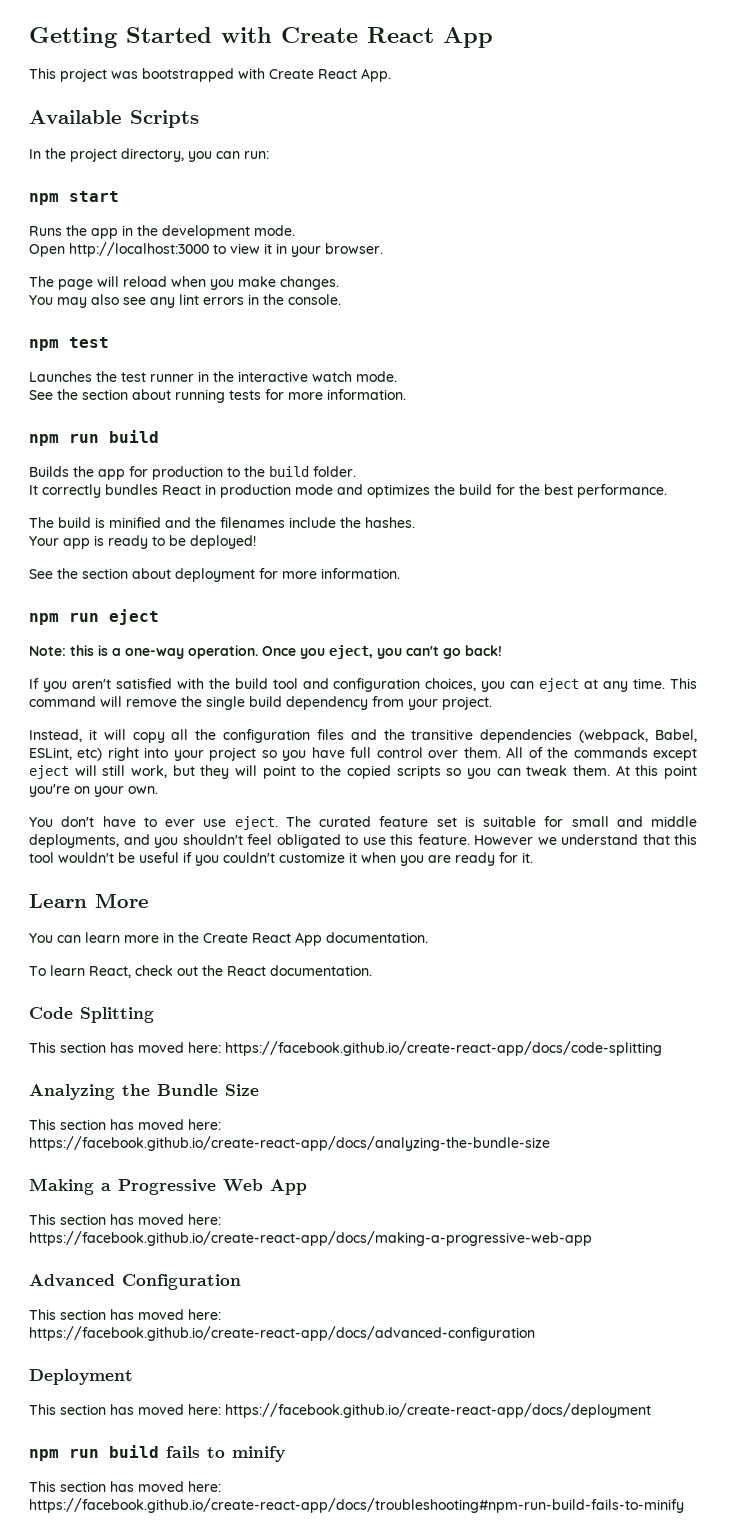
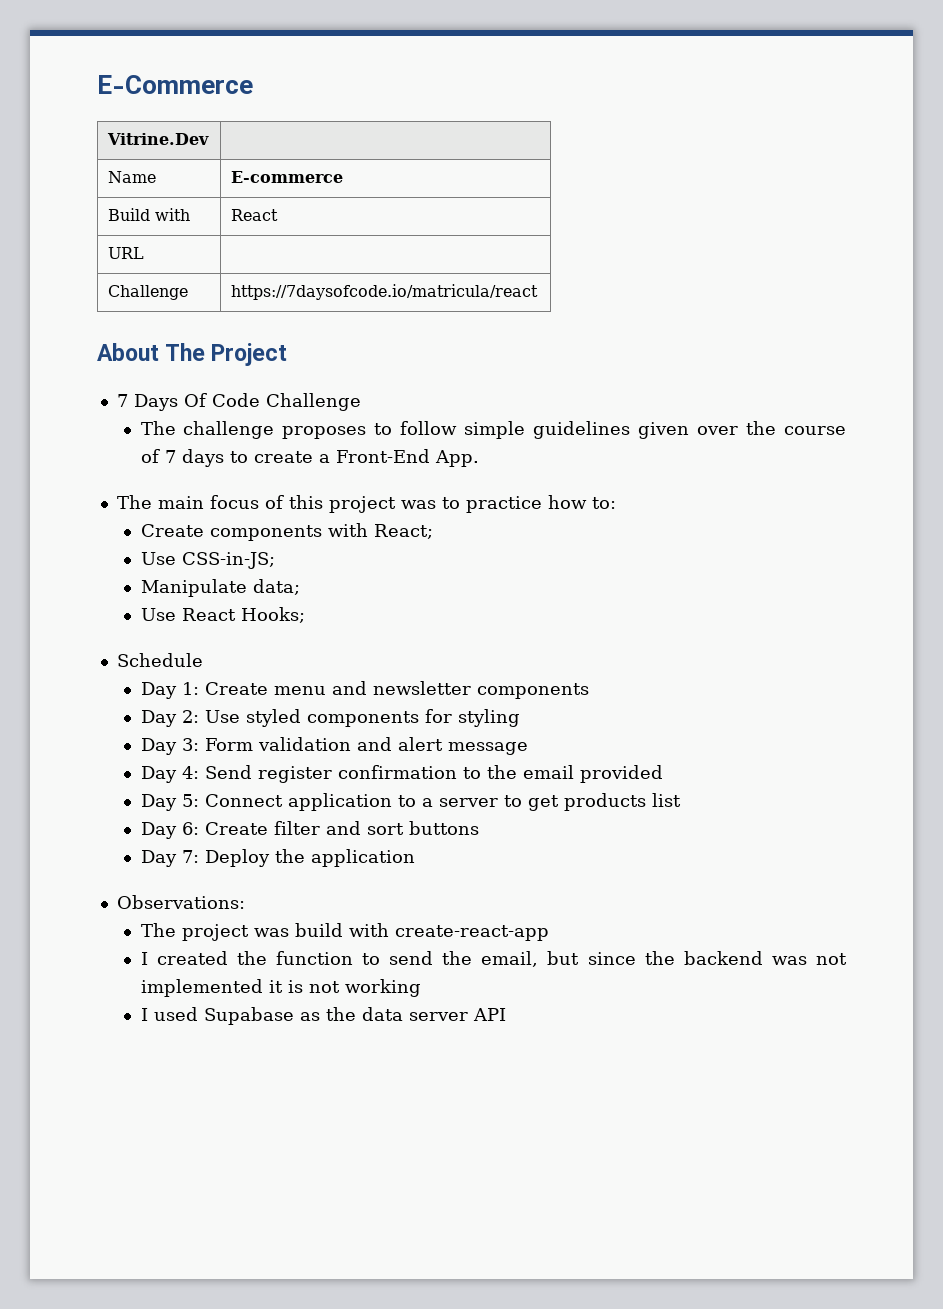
[29,27,493,48] [29,68,391,82] [29,110,199,128] [29,148,269,162] [29,191,119,205] [29,225,295,239] [29,242,383,257] [29,276,339,290] [29,294,341,308] [29,337,109,351] [29,371,397,382] [29,389,406,403] [29,430,159,446] [29,466,356,480] [29,484,667,498] [29,517,415,528] [29,535,256,549] [29,568,400,582] [29,609,159,625] [29,645,502,659] [29,678,698,692] [29,696,492,710] [29,729,697,743] [29,747,698,761] [29,765,698,779] [29,784,158,797] [29,816,697,830] [29,834,697,848] [29,852,533,866] [29,893,149,908] [29,932,428,946] [29,965,372,978] [29,1007,154,1023] [29,1041,662,1056] [29,1084,259,1100] [29,1119,221,1130] [29,1136,550,1151] [29,1178,307,1195] [29,1214,221,1225] [29,1231,592,1246] [29,1274,241,1290] [29,1309,221,1320] [29,1326,535,1341] [29,1369,133,1385] [29,1403,651,1418] [29,1445,285,1462] [29,1481,221,1492] [29,1498,684,1513] Getting Started with Create React App // This project was bootstrapped with Create React App. // Available Scripts // In the project directory, you can run: // npm start // Runs the app in the development mode. // Open http://localhost:3000 to view it in your browser. // The page will reload when you make changes. // You may also see any lint errors in the console. // npm test // Launches the test runner in the interactive watch mode. // See the section about running tests for more information. // npm run build // Builds the app for production to the build folder. // It correctly bundles React in production mode and optimizes the build for the best performance. // The build is minified and the filenames include the hashes. // Your app is ready to be deployed! // See the section about deployment for more information. // npm run eject // Note: this is a one-way operation. Once you eject, you can't go back! // If you aren't satisfied with the build tool and configuration choices, you can eject at any time. This command will remove the single build dependency from your project. // Instead, it will copy all the configuration files and the transitive dependencies (webpack, Babel, ESLint, etc) right into your project so you have full control over them. All of the commands except eject will still work, but they will point to the copied scripts so you can tweak them. At this point you're on your own. // You don't have to ever use eject. The curated feature set is suitable for small and middle deployments, and you shouldn't feel obligated to use this feature. However we understand that this tool wouldn't be useful if you couldn't customize it when you are ready for it. // Learn More // You can learn more in the Create React App documentation. // To learn React, check out the React documentation. // Code Splitting // This section has moved here: https://facebook.github.io/create-react-app/docs/code-splitting // Analyzing the Bundle Size // This section has moved here: https://facebook.github.io/create-react-app/docs/analyzing-the-bundle-size // Making a Progressive Web App // This section has moved here: https://facebook.github.io/create-react-app/docs/making-a-progressive-web-app // Advanced Configuration // This section has moved here: https://facebook.github.io/create-react-app/docs/advanced-configuration // Deployment // This section has moved here: https://facebook.github.io/create-react-app/docs/deployment // npm run build fails to minify // This section has moved here: https://facebook.github.io/create-react-app/docs/troubleshooting#npm-run-build-fails-to-minify -> [97,75,253,94] [107,133,210,145] [108,171,157,183] [231,171,344,183] [108,208,191,221] [231,209,279,221] [108,247,145,259] [108,285,189,300] [231,284,539,300] [97,343,288,366] [116,393,361,411] [140,421,846,439] [140,449,479,467] [116,495,616,513] [140,523,433,541] [140,552,275,569] [140,579,300,597] [140,607,305,623] [116,653,203,667] [140,681,589,699] [140,709,520,727] [140,737,529,755] [140,765,663,783] [140,793,681,811] [140,821,479,839] [140,849,415,867] [116,895,245,909] [140,923,549,941] [140,951,848,967] [140,979,421,997] [140,1007,506,1025] E-Commerce // Vitrine.Dev | // Name | E-commerce // Build with | React // URL | // Challenge | https://7daysofcode.io/matricula/react // About The Project // 7 Days Of Code Challenge // The challenge proposes to follow simple guidelines given over the course of 7 days to create a Front-End App. // The main focus of this project was to practice how to: // Create components with React; // Use CSS-in-JS; // Manipulate data; // Use React Hooks; // Schedule // Day 1: Create menu and newsletter components // Day 2: Use styled components for styling // Day 3: Form validation and alert message // Day 4: Send register confirmation to the email provided // Day 5: Connect application to a server to get products list // Day 6: Create filter and sort buttons // Day 7: Deploy the application // Observations: // The project was build with create-react-app // I created the function to send the email, but since the backend was not implemented it is not working // I used Supabase as the data server API

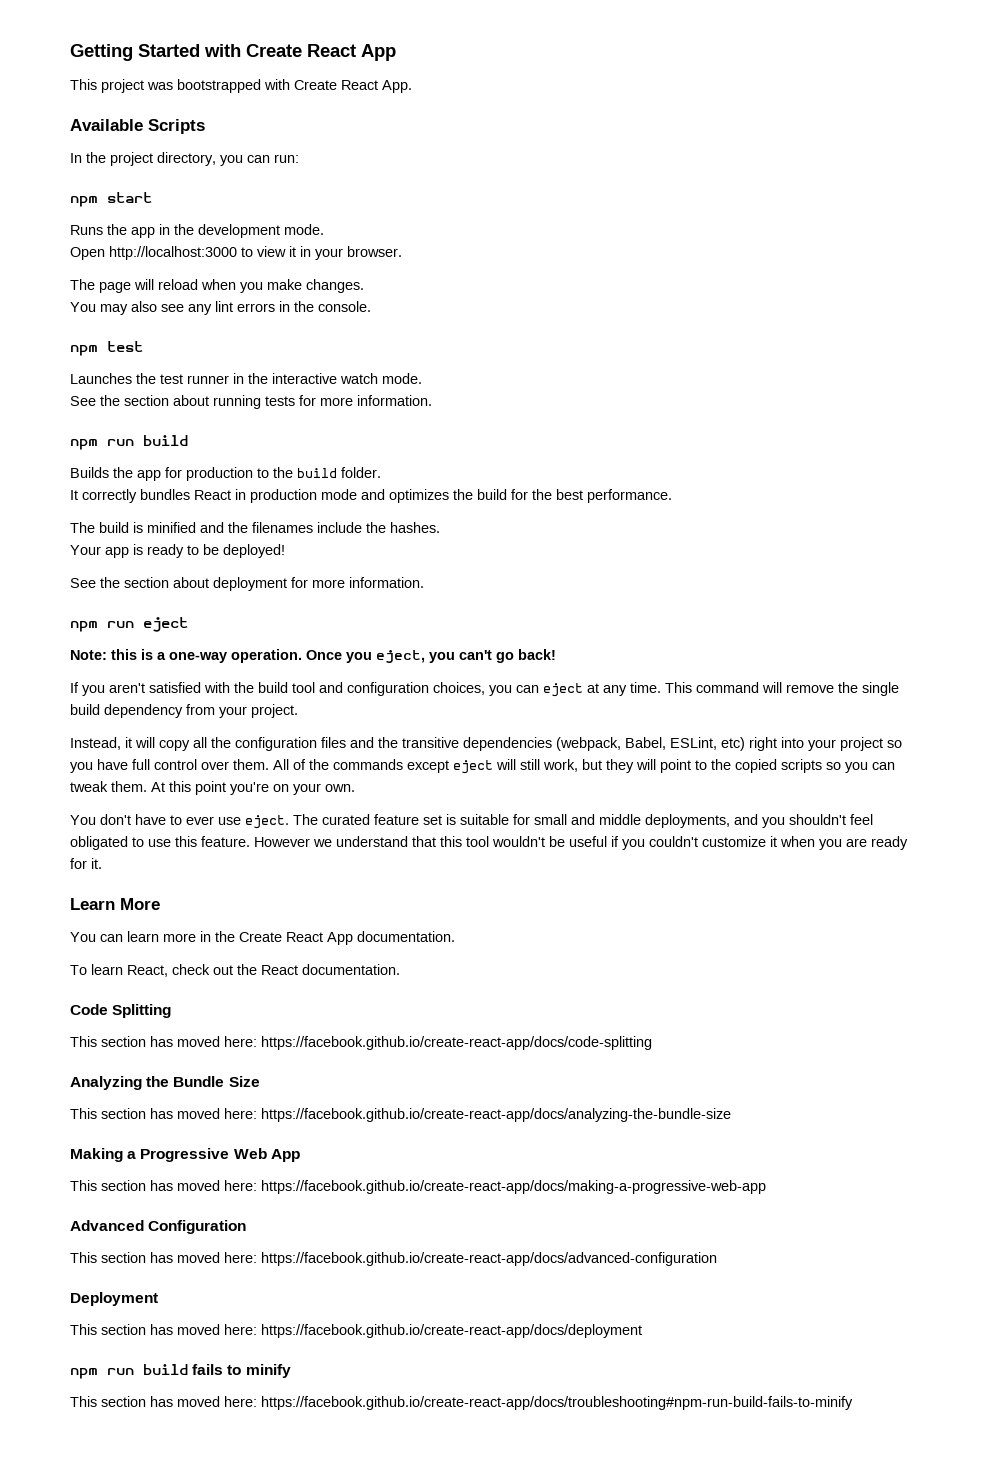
[97,75,253,94] [107,133,210,145] [108,171,157,183] [231,171,344,183] [108,208,191,221] [231,209,279,221] [108,247,145,259] [108,285,189,300] [231,284,539,300] [97,343,288,366] [116,393,361,411] [140,421,846,439] [140,449,479,467] [116,495,616,513] [140,523,433,541] [140,552,275,569] [140,579,300,597] [140,607,305,623] [116,653,203,667] [140,681,589,699] [140,709,520,727] [140,737,529,755] [140,765,663,783] [140,793,681,811] [140,821,479,839] [140,849,415,867] [116,895,245,909] [140,923,549,941] [140,951,848,967] [140,979,421,997] [140,1007,506,1025] E-Commerce // Vitrine.Dev | // Name | E-commerce // Build with | React // URL | // Challenge | https://7daysofcode.io/matricula/react // About The Project // 7 Days Of Code Challenge // The challenge proposes to follow simple guidelines given over the course of 7 days to create a Front-End App. // The main focus of this project was to practice how to: // Create components with React; // Use CSS-in-JS; // Manipulate data; // Use React Hooks; // Schedule // Day 1: Create menu and newsletter components // Day 2: Use styled components for styling // Day 3: Form validation and alert message // Day 4: Send register confirmation to the email provided // Day 5: Connect application to a server to get products list // Day 6: Create filter and sort buttons // Day 7: Deploy the application // Observations: // The project was build with create-react-app // I created the function to send the email, but since the backend was not implemented it is not working // I used Supabase as the data server API -> [70,44,396,61] [70,79,412,93] [70,119,205,134] [70,152,299,166] [70,192,152,207] [70,224,324,238] [70,246,402,260] [70,279,364,293] [70,301,371,315] [70,341,143,356] [70,373,422,384] [70,395,432,409] [70,435,188,450] [70,467,381,481] [70,489,672,503] [70,522,440,533] [70,544,285,558] [70,577,424,591] [70,617,188,632] [70,649,556,663] [70,682,899,697] [70,704,298,718] [70,737,902,751] [70,759,895,774] [70,781,355,795] [70,814,873,829] [70,836,908,850] [70,858,102,869] [70,898,160,910] [70,931,455,945] [70,964,400,977] [70,1004,172,1018] [70,1036,652,1050] [70,1076,260,1090] [70,1108,731,1122] [70,1148,300,1162] [70,1180,766,1194] [70,1220,247,1234] [70,1252,717,1266] [70,1292,158,1306] [70,1324,642,1338] [70,1364,291,1379] [70,1396,853,1410] Getting Started with Create React App // This project was bootstrapped with Create React App. // Available Scripts // In the project directory, you can run: // npm start // Runs the app in the development mode. // Open http://localhost:3000 to view it in your browser. // The page will reload when you make changes. // You may also see any lint errors in the console. // npm test // Launches the test runner in the interactive watch mode. // See the section about running tests for more information. // npm run build // Builds the app for production to the build folder. // It correctly bundles React in production mode and optimizes the build for the best performance. // The build is minified and the filenames include the hashes. // Your app is ready to be deployed! // See the section about deployment for more information. // npm run eject // Note: this is a one-way operation. Once you eject, you can't go back! // If you aren't satisfied with the build tool and configuration choices, you can eject at any time. This command will remove the single build dependency from your project. // Instead, it will copy all the configuration files and the transitive dependencies (webpack, Babel, ESLint, etc) right into your project so you have full control over them. All of the commands except eject will still work, but they will point to the copied scripts so you can tweak them. At this point you're on your own. // You don't have to ever use eject. The curated feature set is suitable for small and middle deployments, and you shouldn't feel obligated to use this feature. However we understand that this tool wouldn't be useful if you couldn't customize it when you are ready for it. // Learn More // You can learn more in the Create React App documentation. // To learn React, check out the React documentation. // Code Splitting // This section has moved here: https://facebook.github.io/create-react-app/docs/code-splitting // Analyzing the Bundle Size // This section has moved here: https://facebook.github.io/create-react-app/docs/analyzing-the-bundle-size // Making a Progressive Web App // This section has moved here: https://facebook.github.io/create-react-app/docs/making-a-progressive-web-app // Advanced Configuration // This section has moved here: https://facebook.github.io/create-react-app/docs/advanced-configuration // Deployment // This section has moved here: https://facebook.github.io/create-react-app/docs/deployment // npm run build fails to minify // This section has moved here: https://facebook.github.io/create-react-app/docs/troubleshooting#npm-run-build-fails-to-minify

